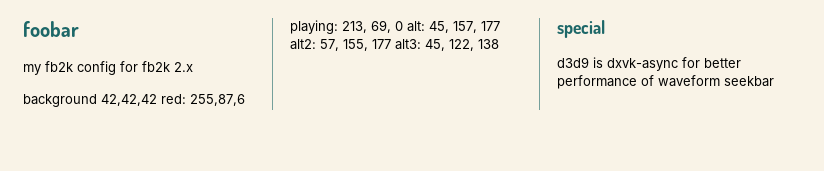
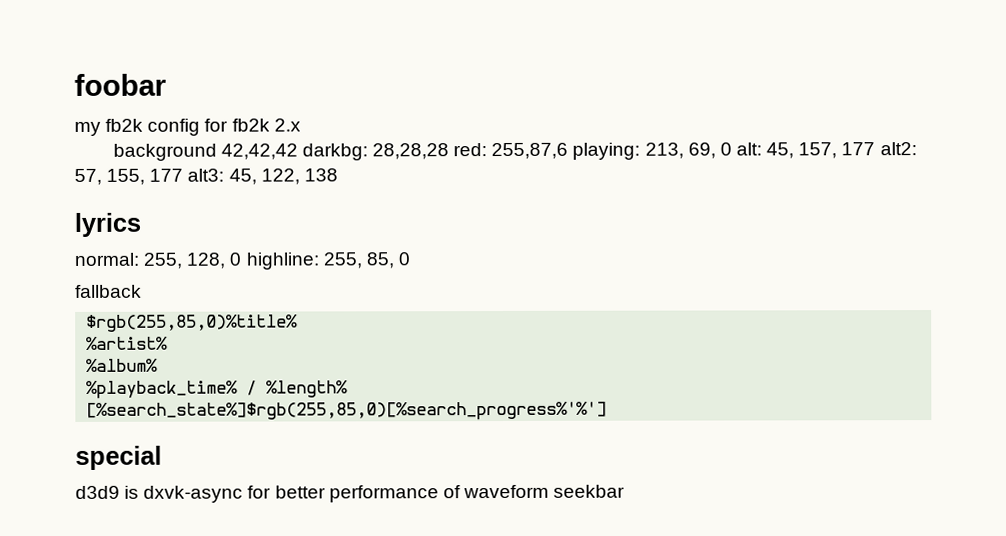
(157, 100) none -> [301,143,450,161] darkbg: 28,28,28
(499, 44) none -> [74,212,141,237] [74,252,410,270] [75,284,142,298] [86,314,299,332] [86,336,169,350] [86,358,159,372] [86,380,349,399] [86,401,608,421] // lyrics // normal: 255, 128, 0 highline: 255, 85, 0 // fallback // $rgb(255,85,0)%title% // %artist% // %album% // %playback_time% / %length% // [%search_state%]$rgb(255,85,0)[%search_progress%'%']

